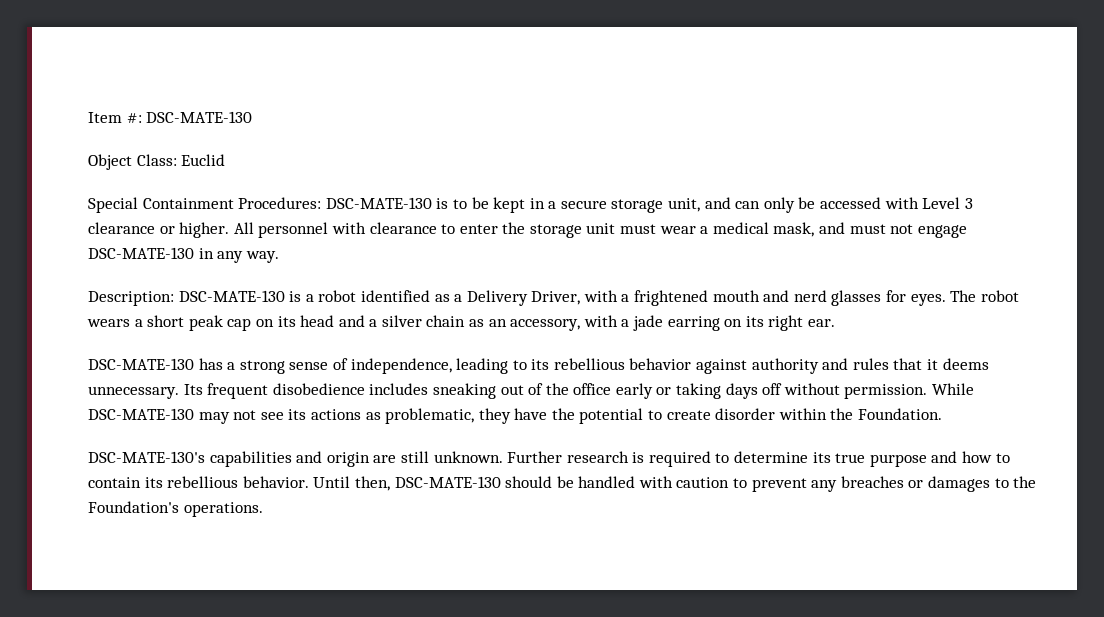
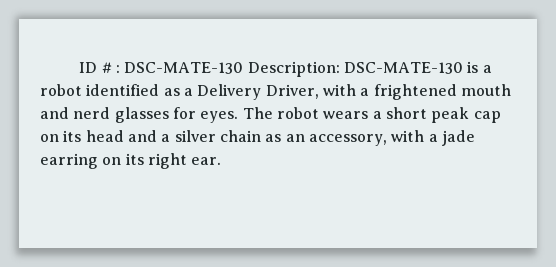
[88,111,253,123] [88,154,226,170] [88,197,973,213] [88,222,967,238] [88,247,279,263] Item #: DSC-MATE-130 // Object Class: Euclid // Special Containment Procedures: DSC-MATE-130 is to be kept in a secure storage unit, and can only be accessed with Level 3 clearance or higher. All personnel with clearance to enter the storage unit must wear a medical mask, and must not engage DSC-MATE-130 in any way. // -> [79,62,244,74] ID # : DSC-MATE-130
[88,358,989,374] [88,383,975,399] [88,408,943,424] [88,451,1010,467] [88,476,1037,492] [88,501,263,517] // DSC-MATE-130 has a strong sense of independence, leading to its rebellious behavior against authority and rules that it deems unnecessary. Its frequent disobedience includes sneaking out of the office early or taking days off without permission. While DSC-MATE-130 may not see its actions as problematic, they have the potential to create disorder within the Foundation. // DSC-MATE-130's capabilities and origin are still unknown. Further research is required to determine its true purpose and how to contain its rebellious behavior. Until then, DSC-MATE-130 should be handled with caution to prevent any breaches or damages to the Foundation's operations. -> (222, 161) none

